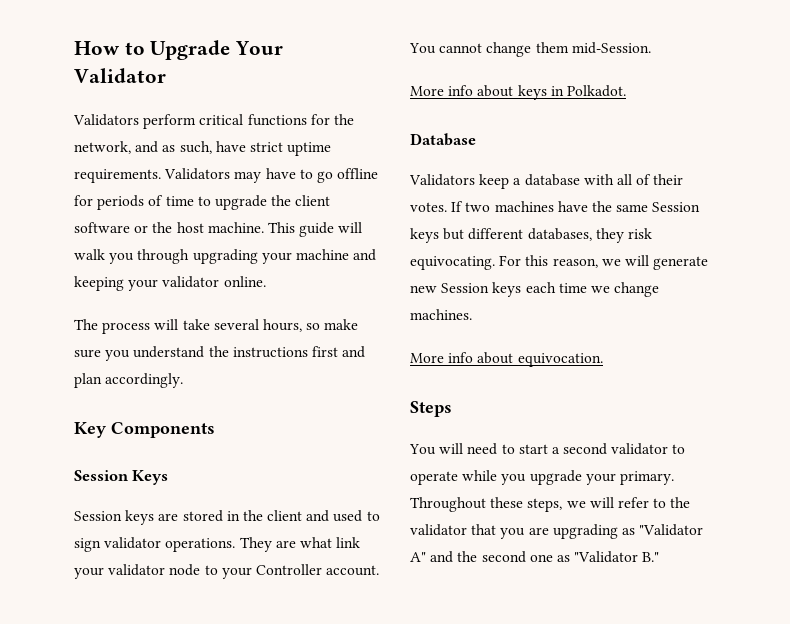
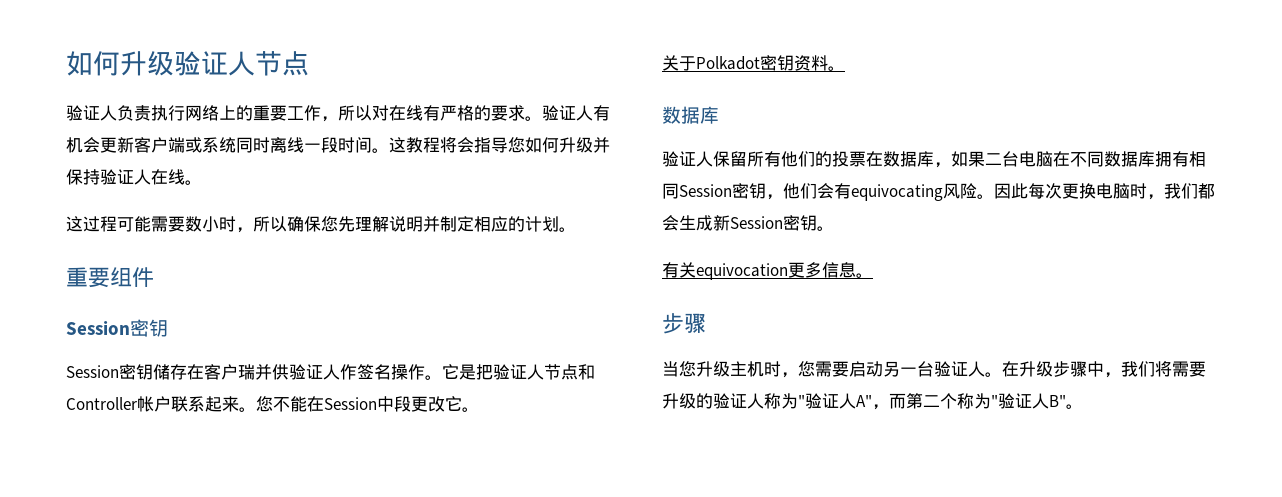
[74,40,284,60] [74,68,166,83] [73,114,354,129] [74,141,332,156] [74,168,379,183] [74,195,331,210] [74,222,363,237] [74,249,377,264] [74,276,266,291] [74,319,359,334] [74,346,366,361] [74,373,184,388] [74,422,215,438] [74,470,169,485] [74,510,380,525] [74,537,361,552] [74,564,380,579] [409,42,651,57] [410,85,626,100] [410,133,476,146] [409,174,684,189] [410,201,701,212] [410,228,652,243] [410,255,709,270] [410,282,660,297] [410,309,472,320] [410,352,603,367] [410,401,452,417] [409,443,686,455] [410,470,674,485] [410,497,691,512] [410,524,704,539] [410,551,660,563] How to Upgrade Your Validator // Validators perform critical functions for the network, and as such, have strict uptime requirements. Validators may have to go offline for periods of time to upgrade the client software or the host machine. This guide will walk you through upgrading your machine and keeping your validator online. // The process will take several hours, so make sure you understand the instructions first and plan accordingly. // Key Components // Session Keys // Session keys are stored in the client and used to sign validator operations. They are what link your validator node to your Controller account. You cannot change them mid-Session. // More info about keys in Polkadot. // Database // Validators keep a database with all of their votes. If two machines have the same Session keys but different databases, they risk equivocating. For this reason, we will generate new Session keys each time we change machines. // More info about equivocation. // Steps // You will need to start a second validator to operate while you upgrade your primary. Throughout these steps, we will refer to the validator that you are upgrading as "Validator A" and the second one as "Validator B." -> [66,51,309,76] [66,105,610,122] [66,137,610,153] [66,169,202,185] [66,216,576,233] [66,267,154,288] [66,319,168,337] [66,364,595,380] [66,396,479,412] [662,55,845,71] [662,106,719,124] [662,151,1206,168] [662,183,1215,201] [662,215,834,231] [662,262,873,280] [662,313,706,334] [662,361,1206,378] [662,393,1083,410] 如何升级验证人节点 // 验证人负责执行网络上的重要工作，所以对在线有严格的要求。验证人有机会更新客户端或系统同时离线一段时间。这教程将会指导您如何升级并保持验证人在线。 // 这过程可能需要数小时，所以确保您先理解说明并制定相应的计划。 // 重要组件 // Session密钥 // Session密钥储存在客户瑞并供验证人作签名操作。它是把验证人节点和Controller帐户联系起来。您不能在Session中段更改它。 // 关于Polkadot密钥资料。 // 数据库 // 验证人保留所有他们的投票在数据库，如果二台电脑在不同数据库拥有相同Session密钥，他们会有equivocating风险。因此每次更换电脑时，我们都会生成新Session密钥。 // 有关equivocation更多信息。 // 步骤 // 当您升级主机时，您需要启动另一台验证人。在升级步骤中，我们将需要升级的验证人称为"验证人A"，而第二个称为"验证人B"。

